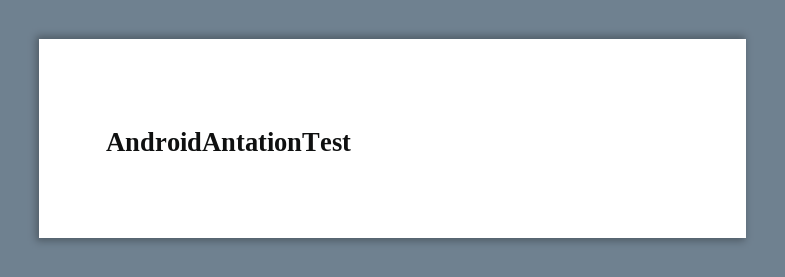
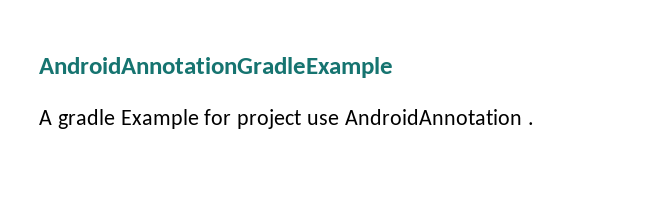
[106,132,351,151] AndroidAntationTest -> [39,57,393,78] [39,109,534,129] AndroidAnnotationGradleExample // A gradle Example for project use AndroidAnnotation .

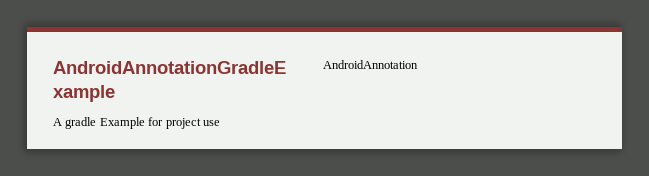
[527,122,534,125] . -> (418, 64) none

